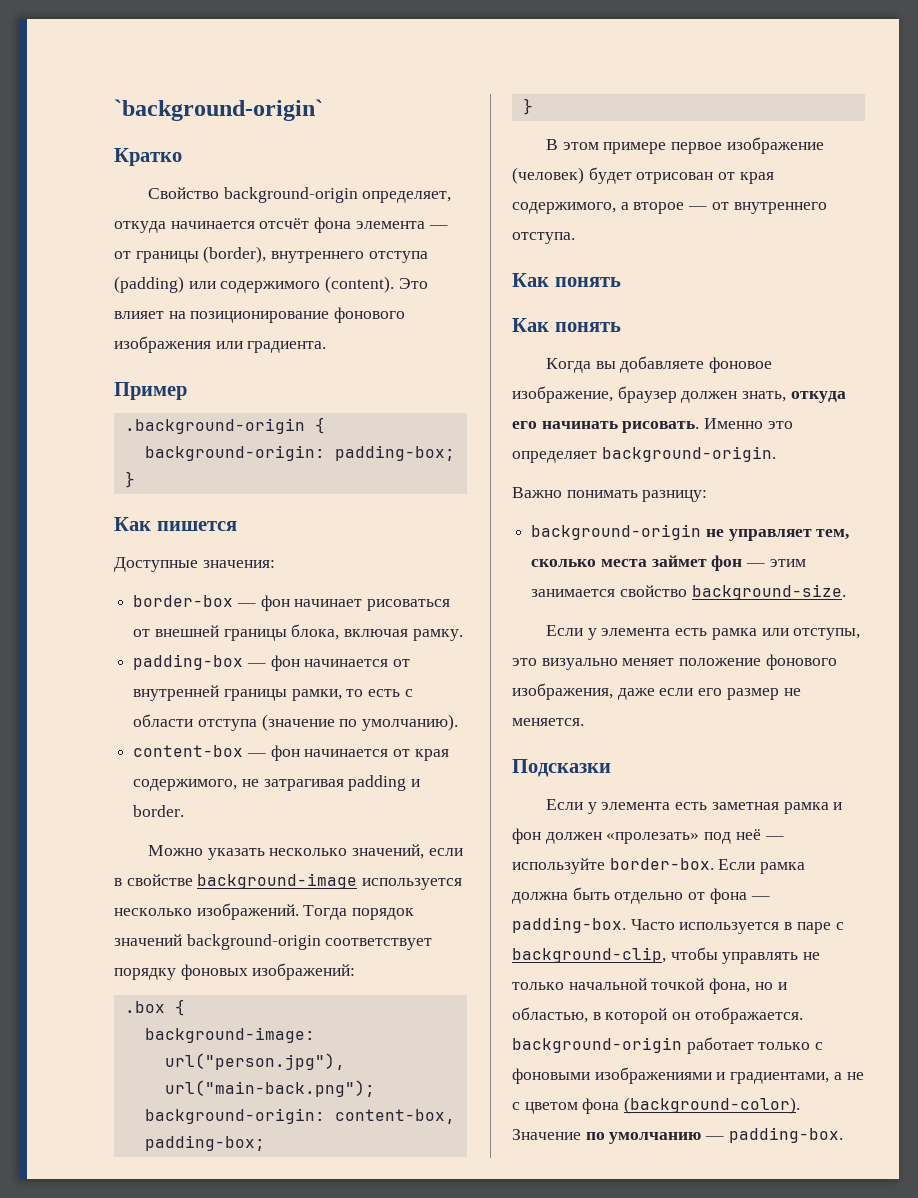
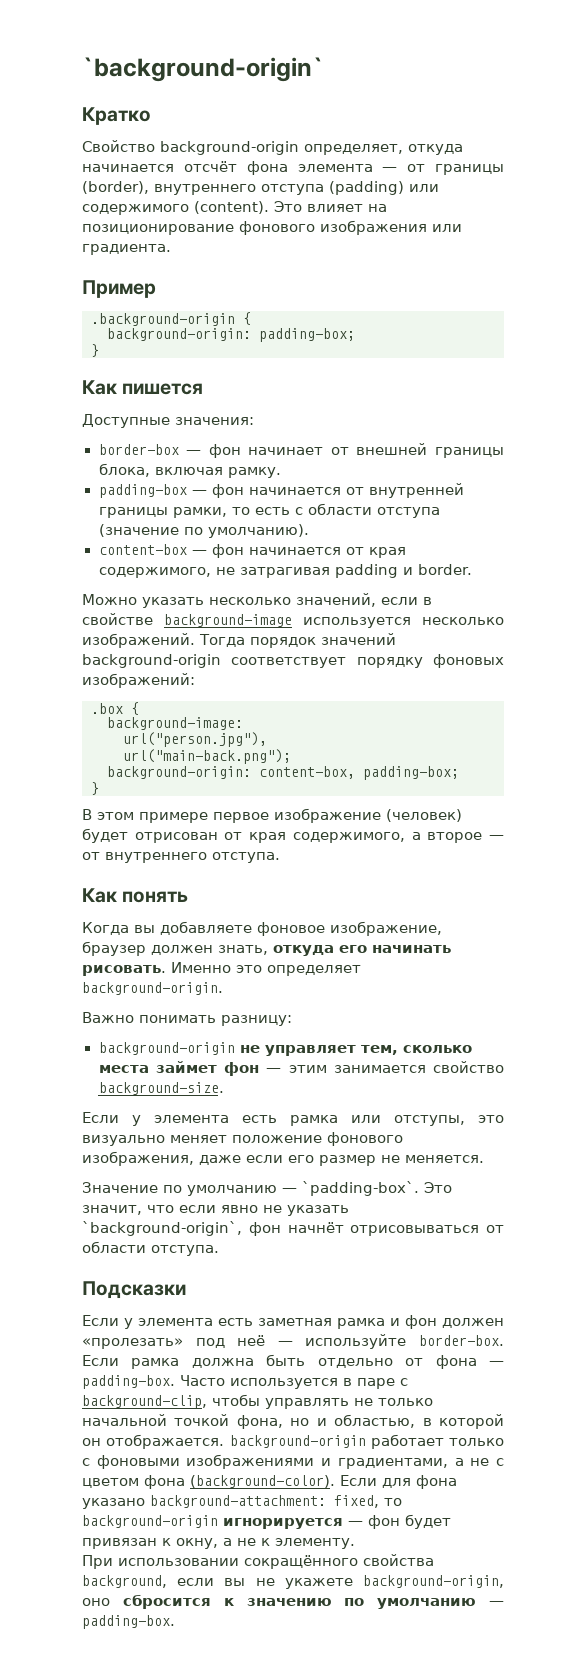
[367,599,451,611] рисоваться -> (324, 451) none
[512,318,621,332] // Как понять -> (189, 897) none
(584, 722) none -> [82,1181,452,1196] [82,1205,349,1216] [82,1221,504,1236] [82,1241,219,1256] // Значение по умолчанию — `padding-box`. Это значит, что если явно не указать `background-origin`, фон начнёт отрисовываться от области отступа.
[512,1129,581,1140] Значение -> [340,1475,457,1489] [82,1495,402,1509] [82,1514,451,1529] [82,1538,355,1549] [82,1554,434,1569] [82,1575,504,1589] [82,1594,332,1609] Если для фона указано background-attachment: fixed, то background-origin игнорируется — фон будет привязан к окну, а не к элементу. // При использовании сокращённого свойства background, если вы не укажете background-origin, оно сбросится к значению

